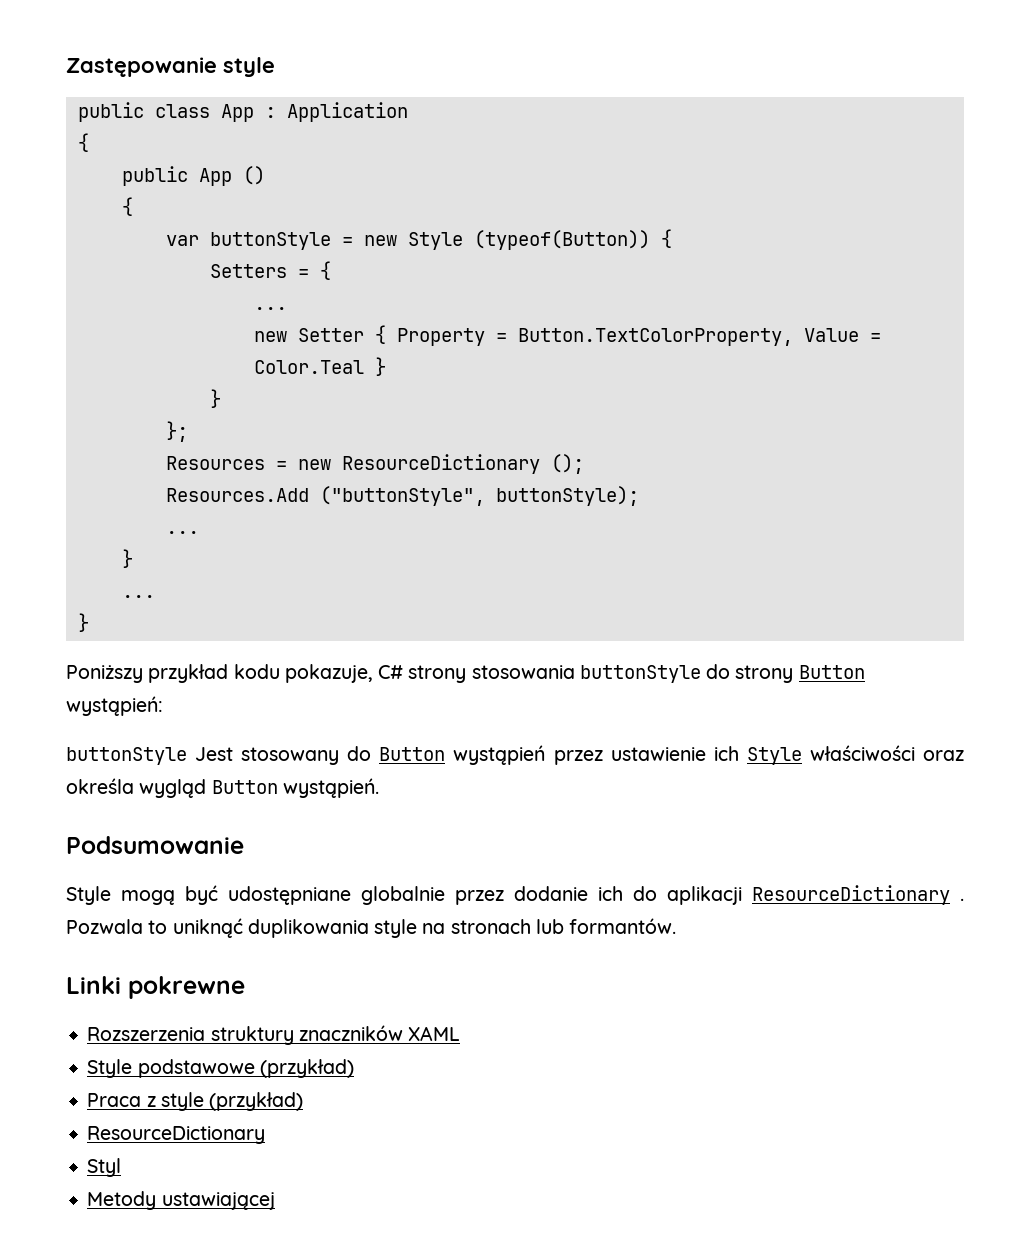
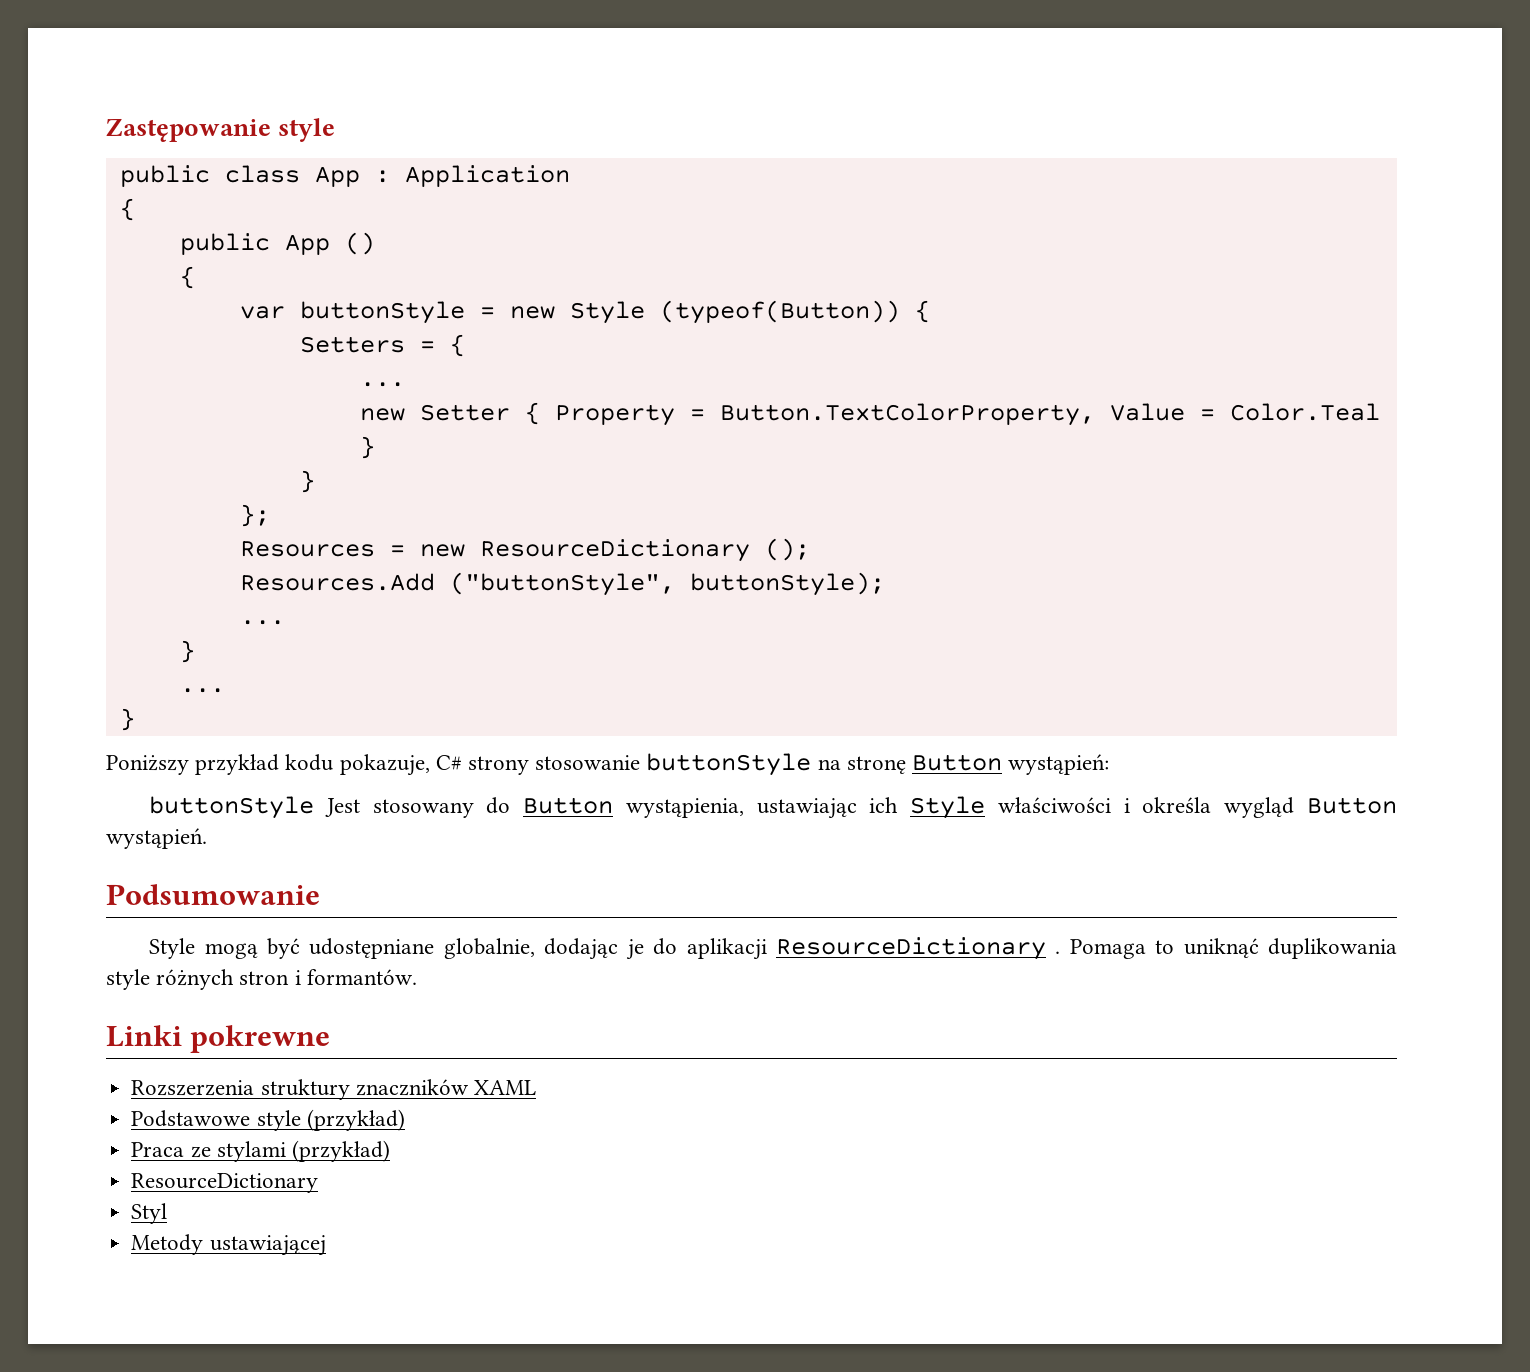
[471,664,794,683] stosowania buttonStyle do strony -> [535,753,906,776] stosowanie buttonStyle na stronę
[453,745,706,765] wystąpień przez ustawienie -> [625,798,857,819] wystąpienia, ustawiając
[923,750,965,761] oraz -> [1123,798,1130,813] i
[361,886,623,905] globalnie przez dodanie ich -> [443,938,644,960] globalnie, dodając je
[66,919,143,934] Pozwala -> [1069,939,1146,959] Pomaga
[422,919,564,934] na stronach lub -> [156,969,301,990] różnych stron i
[87,1059,255,1078] Style podstawowe -> [131,1110,301,1131] Podstawowe style
[146,1092,204,1111] z style -> [190,1141,286,1162] ze stylami

